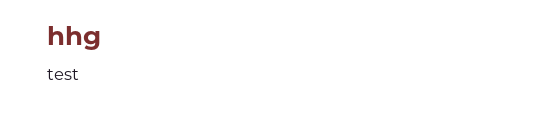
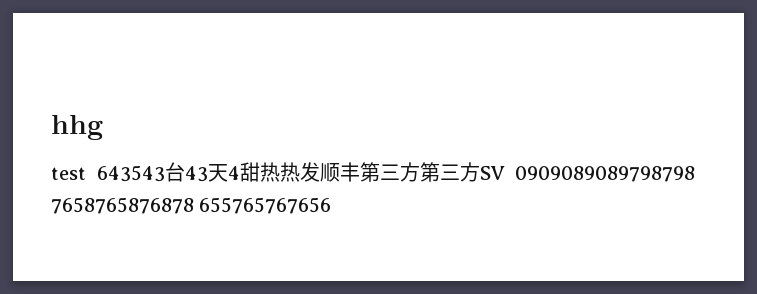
(79, 74) none -> [96,162,695,182] [51,197,332,214] 643543台43天4甜热热发顺丰第三方第三方SV 0909089089798798 7658765876878 655765767656

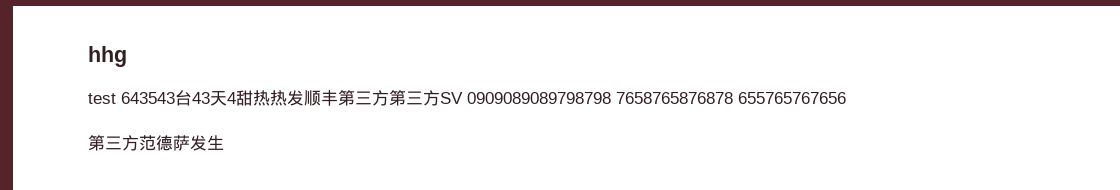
(332, 205) none -> [88,135,224,151] // 第三方范德萨发生

